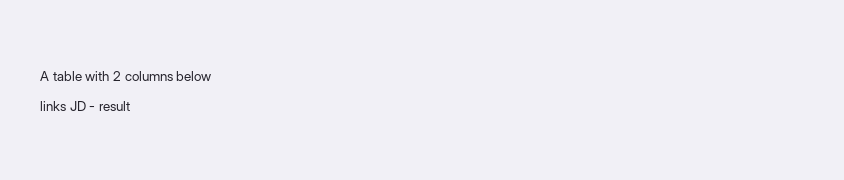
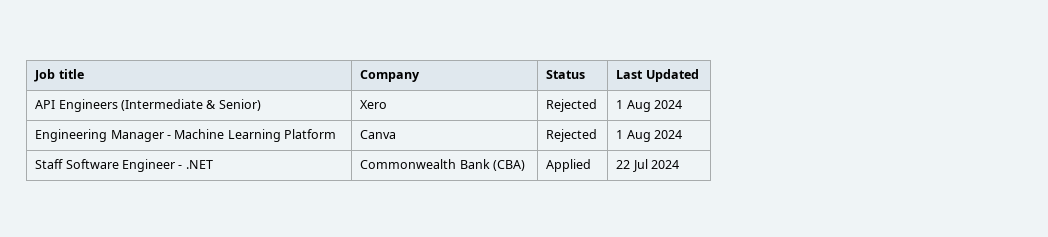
[40,71,212,81] [40,101,130,111] A table with 2 columns below // links JD - result -> [34,69,84,82] [360,70,421,82] [546,70,586,79] [616,69,699,82] [35,99,261,112] [360,100,388,109] [546,99,598,112] [616,100,682,112] [35,129,337,142] [360,130,397,139] [546,129,598,142] [616,130,682,142] [35,159,213,172] [360,159,525,171] [546,159,592,172] [616,159,679,172] Job title | Company | Status | Last Updated // API Engineers (Intermediate & Senior) | Xero | Rejected | 1 Aug 2024 // Engineering Manager - Machine Learning Platform | Canva | Rejected | 1 Aug 2024 // Staff Software Engineer - .NET | Commonwealth Bank (CBA) | Applied | 22 Jul 2024

